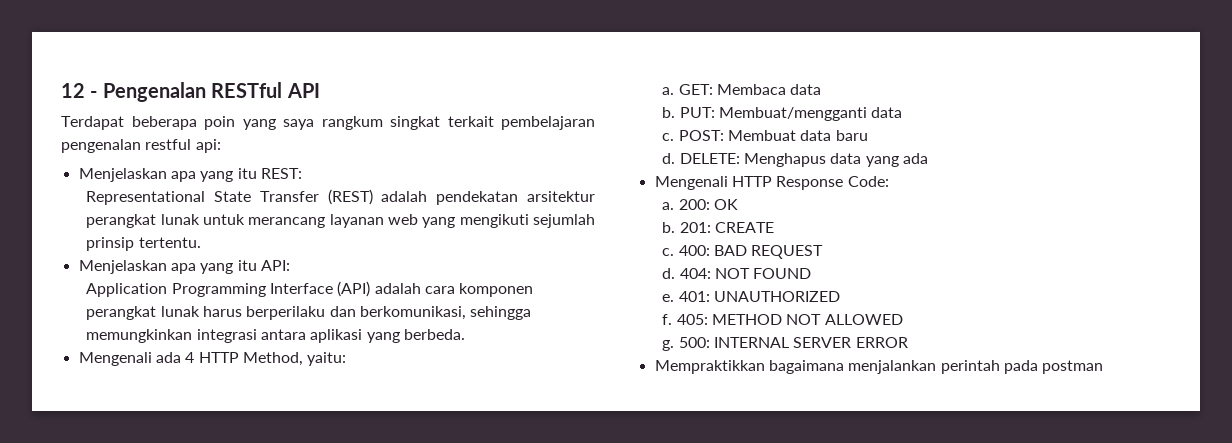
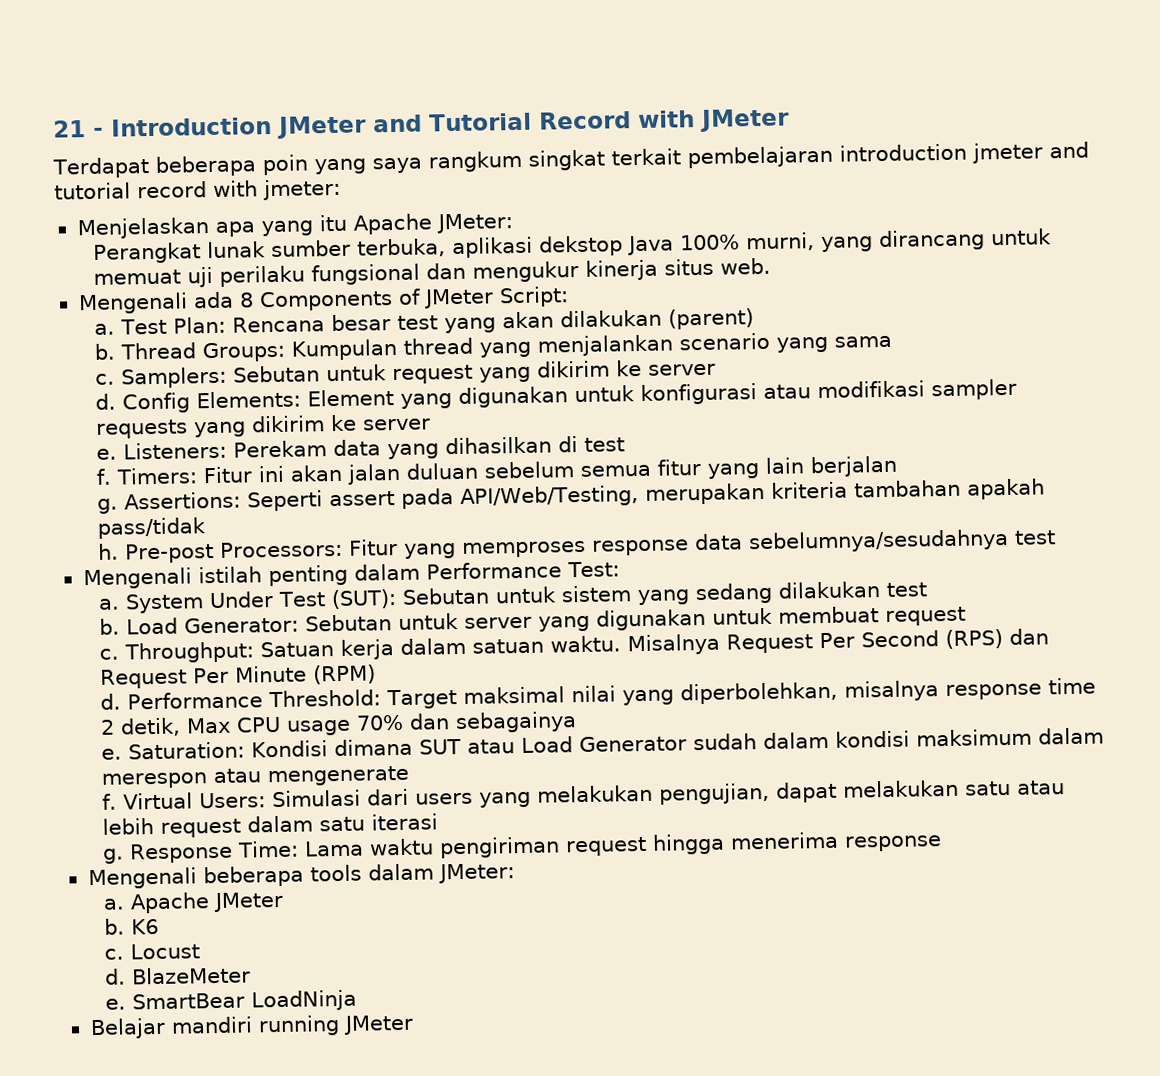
[61,82,320,102] 12 - Pengenalan RESTful API -> [53,108,790,139] 21 - Introduction JMeter and Tutorial Record with JMeter
[61,139,221,153] [78,168,302,182] [86,189,595,205] [86,214,595,228] [86,237,201,251] [78,260,290,274] [86,281,534,297] [86,306,532,320] [86,329,465,343] [78,352,347,366] [662,84,822,95] [662,107,903,121] [662,130,868,141] [662,153,928,167] [654,176,889,190] [662,199,739,210] [662,222,775,233] [662,245,824,259] [662,268,812,279] [662,291,841,302] [662,314,903,325] [662,337,908,351] [654,360,1104,374] pengenalan restful api: // Menjelaskan apa yang itu REST: // Representational State Transfer (REST) adalah pendekatan arsitektur perangkat lunak untuk merancang layanan web yang mengikuti sejumlah prinsip tertentu. // Menjelaskan apa yang itu API: // Application Programming Interface (API) adalah cara komponen perangkat lunak harus berperilaku dan berkomunikasi, sehingga memungkinkan integrasi antara aplikasi yang berbeda. // Mengenali ada 4 HTTP Method, yaitu: // a. GET: Membaca data // b. PUT: Membuat/mengganti data // c. POST: Membuat data baru // d. DELETE: Menghapus data yang ada // Mengenali HTTP Response Code: // a. 200: OK // b. 201: CREATE // c. 400: BAD REQUEST // d. 404: NOT FOUND // e. 401: UNAUTHORIZED // f. 405: METHOD NOT ALLOWED // g. 500: INTERNAL SERVER ERROR // Mempraktikkan bagaimana menjalankan perintah pada postman -> [838,141,1089,164] [54,178,341,201] [76,213,513,240] [92,228,1052,264] [92,257,771,288] [77,286,569,315] [93,308,754,335] [93,332,892,363] [94,359,716,389] [94,378,1017,414] [95,414,431,439] [95,436,625,460] [95,455,898,485] [96,478,1045,514] [96,517,206,539] [97,528,1056,564] [82,561,621,590] [97,581,928,614] [98,606,966,635] [98,628,1049,664] [99,664,376,689] [99,677,1096,710] [99,711,577,737] [100,727,1104,760] [100,765,410,789] [101,779,1065,810] [101,813,438,838] [102,831,942,864] [87,863,515,890] [102,891,284,914] [103,918,159,935] [103,943,200,960] [104,966,251,985] [104,989,357,1012] [89,1014,414,1040] introduction jmeter and tutorial record with jmeter: // Menjelaskan apa yang itu Apache JMeter: // Perangkat lunak sumber terbuka, aplikasi dekstop Java 100% murni, yang dirancang untuk memuat uji perilaku fungsional dan mengukur kinerja situs web. // Mengenali ada 8 Components of JMeter Script: // a. Test Plan: Rencana besar test yang akan dilakukan (parent) // b. Thread Groups: Kumpulan thread yang menjalankan scenario yang sama // c. Samplers: Sebutan untuk request yang dikirim ke server // d. Config Elements: Element yang digunakan untuk konfigurasi atau modifikasi sampler requests yang dikirim ke server // e. Listeners: Perekam data yang dihasilkan di test // f. Timers: Fitur ini akan jalan duluan sebelum semua fitur yang lain berjalan // g. Assertions: Seperti assert pada API/Web/Testing, merupakan kriteria tambahan apakah pass/tidak // h. Pre-post Processors: Fitur yang memproses response data sebelumnya/sesudahnya test // Mengenali istilah penting dalam Performance Test: // a. System Under Test (SUT): Sebutan untuk sistem yang sedang dilakukan test // b. Load Generator: Sebutan untuk server yang digunakan untuk membuat request // c. Throughput: Satuan kerja dalam satuan waktu. Misalnya Request Per Second (RPS) dan Request Per Minute (RPM) // d. Performance Threshold: Target maksimal nilai yang diperbolehkan, misalnya response time 2 detik, Max CPU usage 70% dan sebagainya // e. Saturation: Kondisi dimana SUT atau Load Generator sudah dalam kondisi maksimum dalam merespon atau mengenerate // f. Virtual Users: Simulasi dari users yang melakukan pengujian, dapat melakukan satu atau lebih request dalam satu iterasi // g. Response Time: Lama waktu pengiriman request hingga menerima response // Mengenali beberapa tools dalam JMeter: // a. Apache JMeter // b. K6 // c. Locust // d. BlazeMeter // e. SmartBear LoadNinja // Belajar mandiri running JMeter

